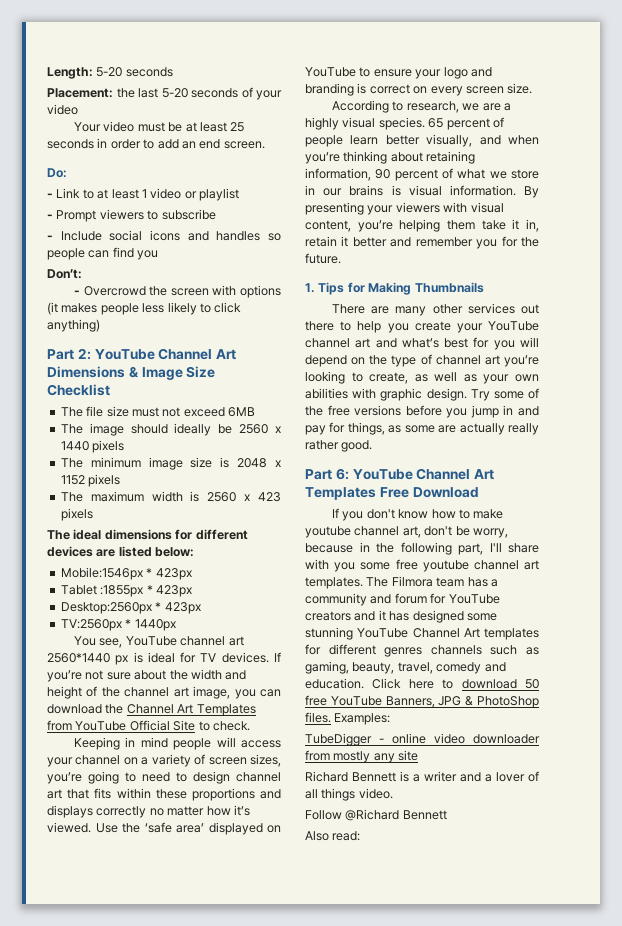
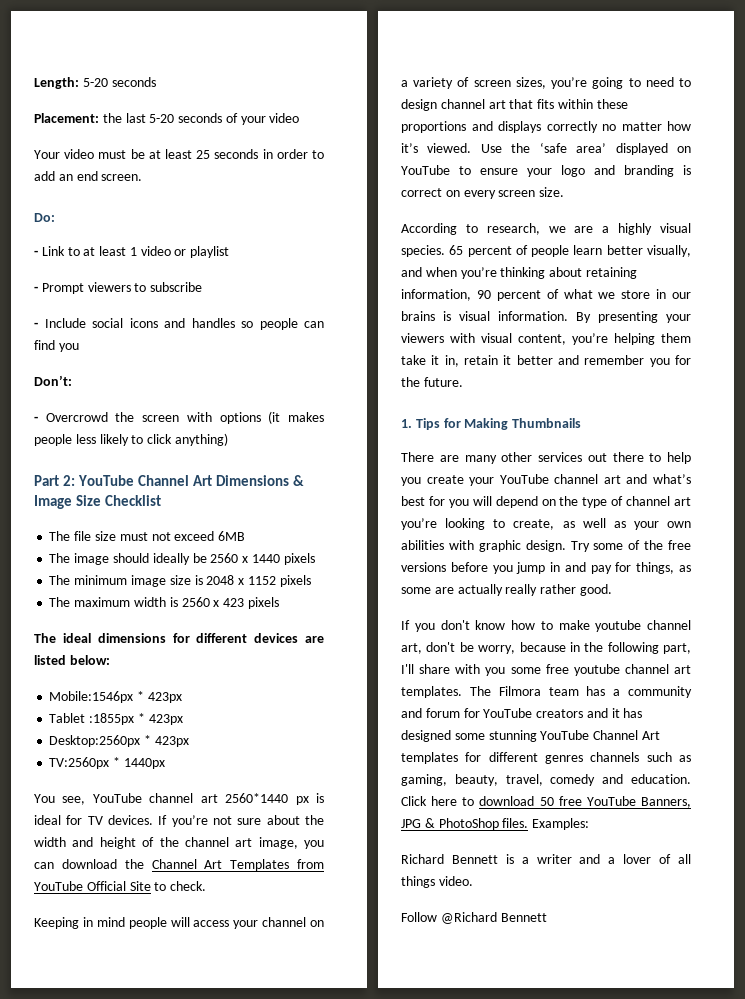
[305,468,495,480] [305,487,479,500] // Part 6: YouTube Channel Art Templates Free Download -> (612, 590) none
[305,733,540,746] [305,750,419,763] // TubeDigger - online video downloader from mostly any site -> (590, 824) none
[305,831,361,841] // Also read: -> (547, 917) none

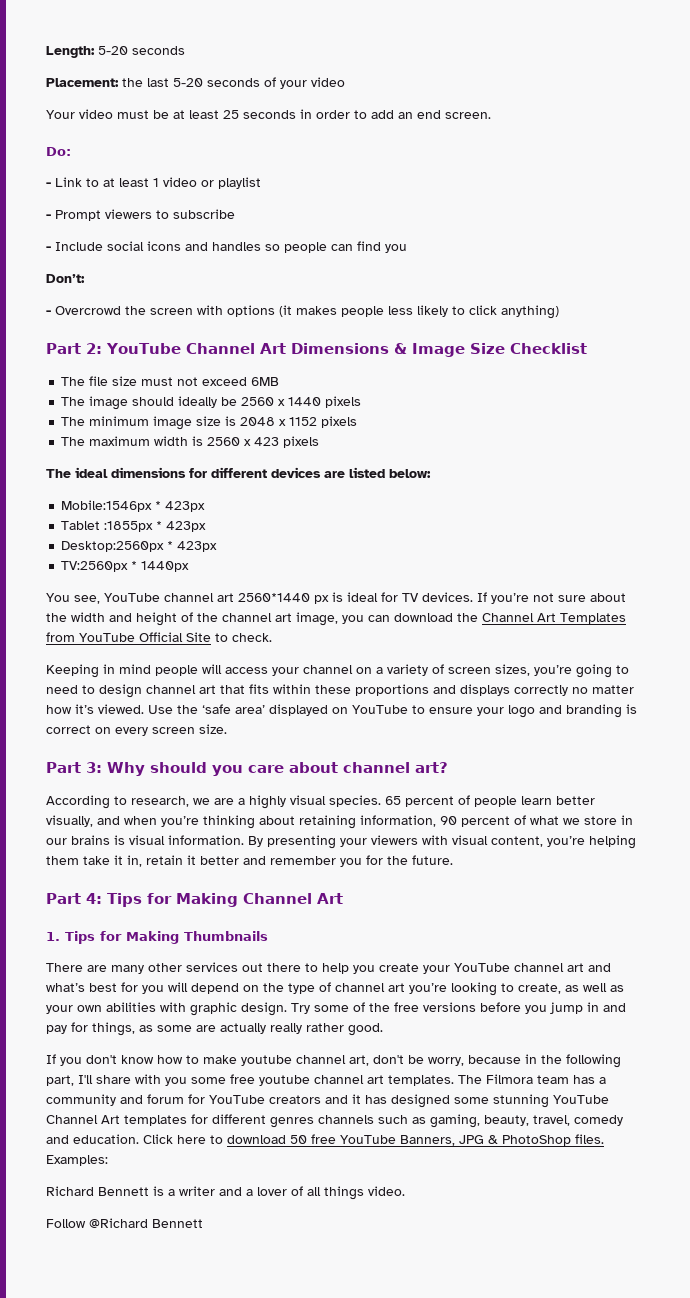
(565, 192) none -> [46,762,448,776] // Part 3: Why should you care about channel art?
(463, 382) none -> [46,893,343,907] // Part 4: Tips for Making Channel Art

